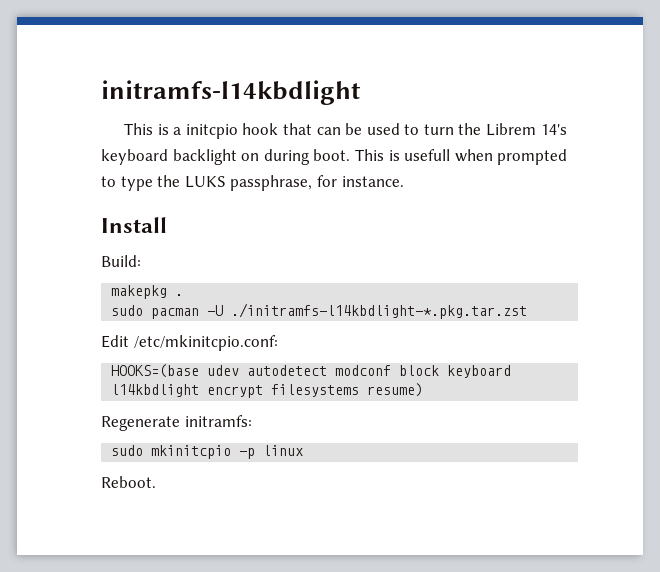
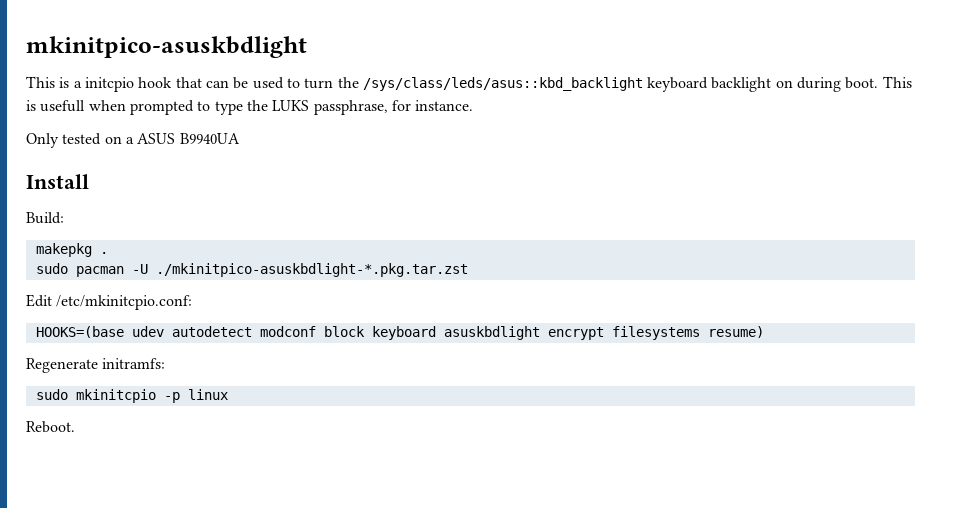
[101,80,361,105] initramfs-l14kbdlight -> [26,36,307,58] mkinitpico-asuskbdlight
[486,123,567,136] Librem 14's -> [362,77,643,91] /sys/class/leds/asus::kbd_backlight
(404, 181) none -> [26,133,240,148] // Only tested on a ASUS B9940UA
[231,303,528,319] ./initramfs-l14kbdlight-*.pkg.tar.zst -> [155,263,468,277] ./mkinitpico-asuskbdlight-*.pkg.tar.zst
[111,384,200,397] l14kbdlight -> [443,326,540,340] asuskbdlight

